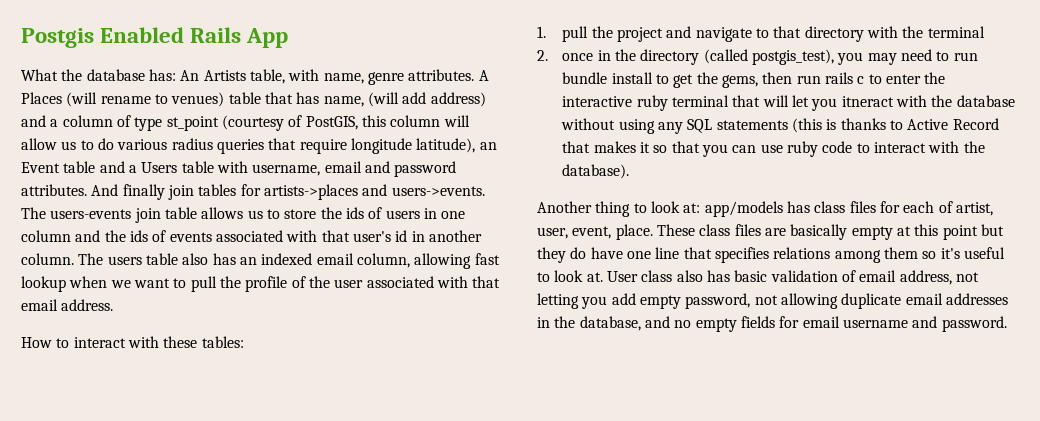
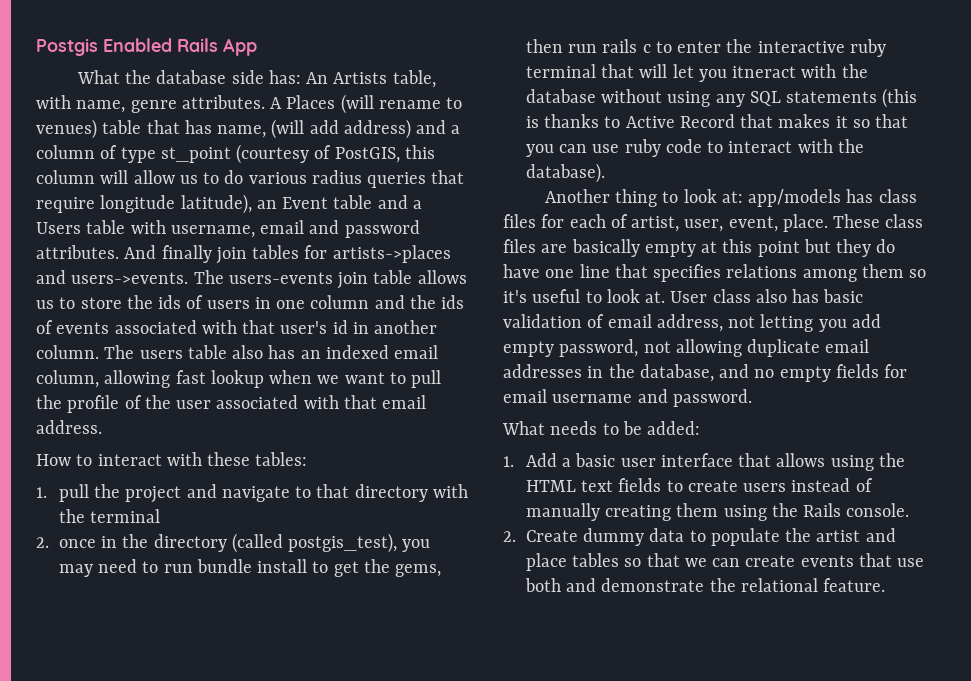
(145, 75) none -> [231,70,264,84] side
(1007, 324) none -> [502,421,701,435] [503,453,905,471] [525,478,873,492] [525,503,910,521] [503,528,896,546] [525,553,925,571] [524,578,886,592] // What needs to be added: // 1. Add a basic user interface that allows using the HTML text fields to create users instead of manually creating them using the Rails console. // 2. Create dummy data to populate the artist and place tables so that we can create events that use both and demonstrate the relational feature.

